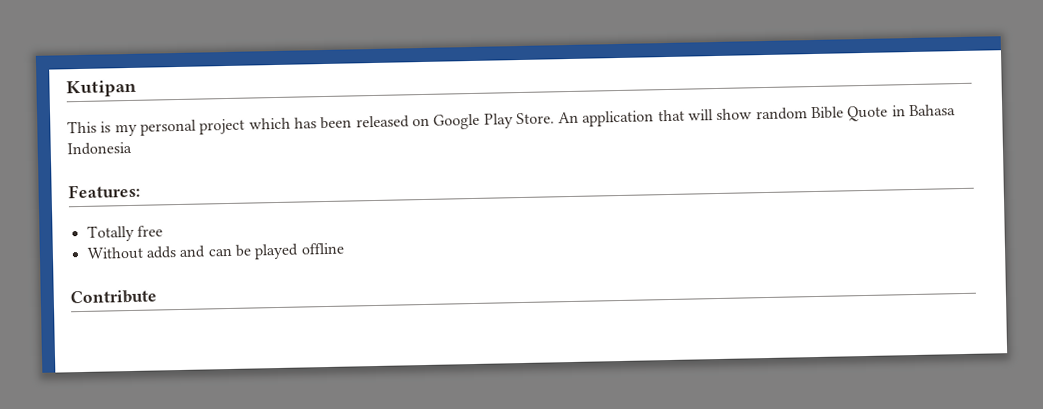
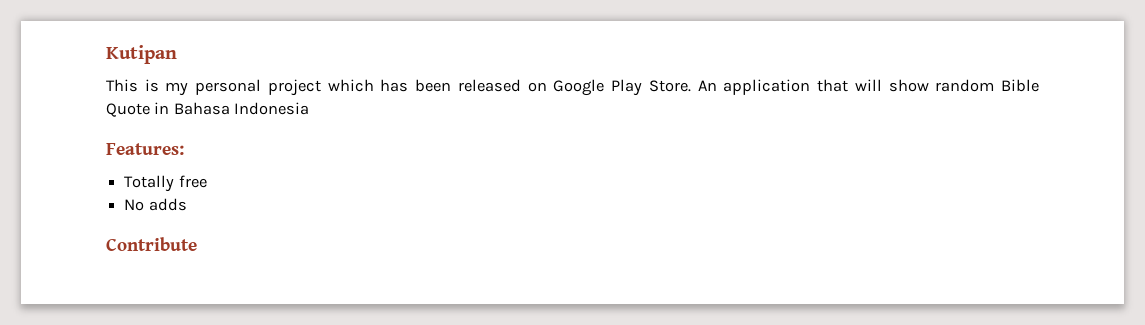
[86,246,144,260] Without -> [124,199,145,211] No
[179,242,344,260] and can be played offline -> (187, 204) none

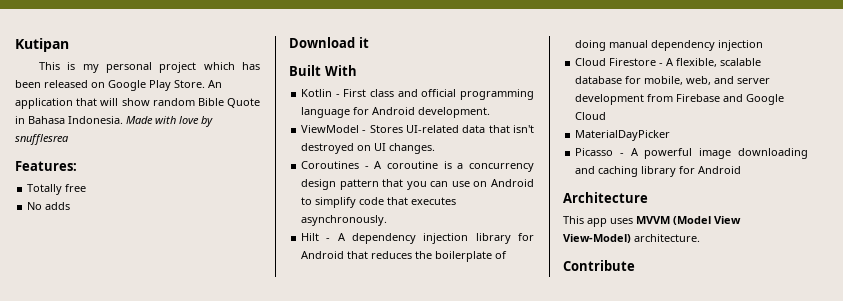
[234,102,310,115] Indonesia -> [68,116,213,127] [15,134,69,145] Indonesia. Made with love by snufflesrea
(187, 204) none -> [289,37,369,48] [289,65,357,76] [301,89,534,100] [301,107,491,118] [301,125,534,133] [301,143,436,154] [301,161,534,172] [301,179,534,190] [301,197,457,208] [301,215,388,226] [301,233,534,244] [301,251,508,262] [575,40,764,51] [575,58,762,67] [575,76,771,85] [575,94,785,105] [575,112,607,120] [575,130,671,141] [575,148,808,159] [575,166,742,177] [563,192,648,203] [563,216,741,227] [563,234,700,243] // Download it // Built With // Kotlin - First class and official programming language for Android development. // ViewModel - Stores UI-related data that isn't destroyed on UI changes. // Coroutines - A coroutine is a concurrency design pattern that you can use on Android to simplify code that executes asynchronously. // Hilt - A dependency injection library for Android that reduces the boilerplate of doing manual dependency injection // Cloud Firestore - A flexible, scalable database for mobile, web, and server development from Firebase and Google Cloud // MaterialDayPicker // Picasso - A powerful image downloading and caching library for Android // Architecture // This app uses MVVM (Model View View-Model) architecture.

